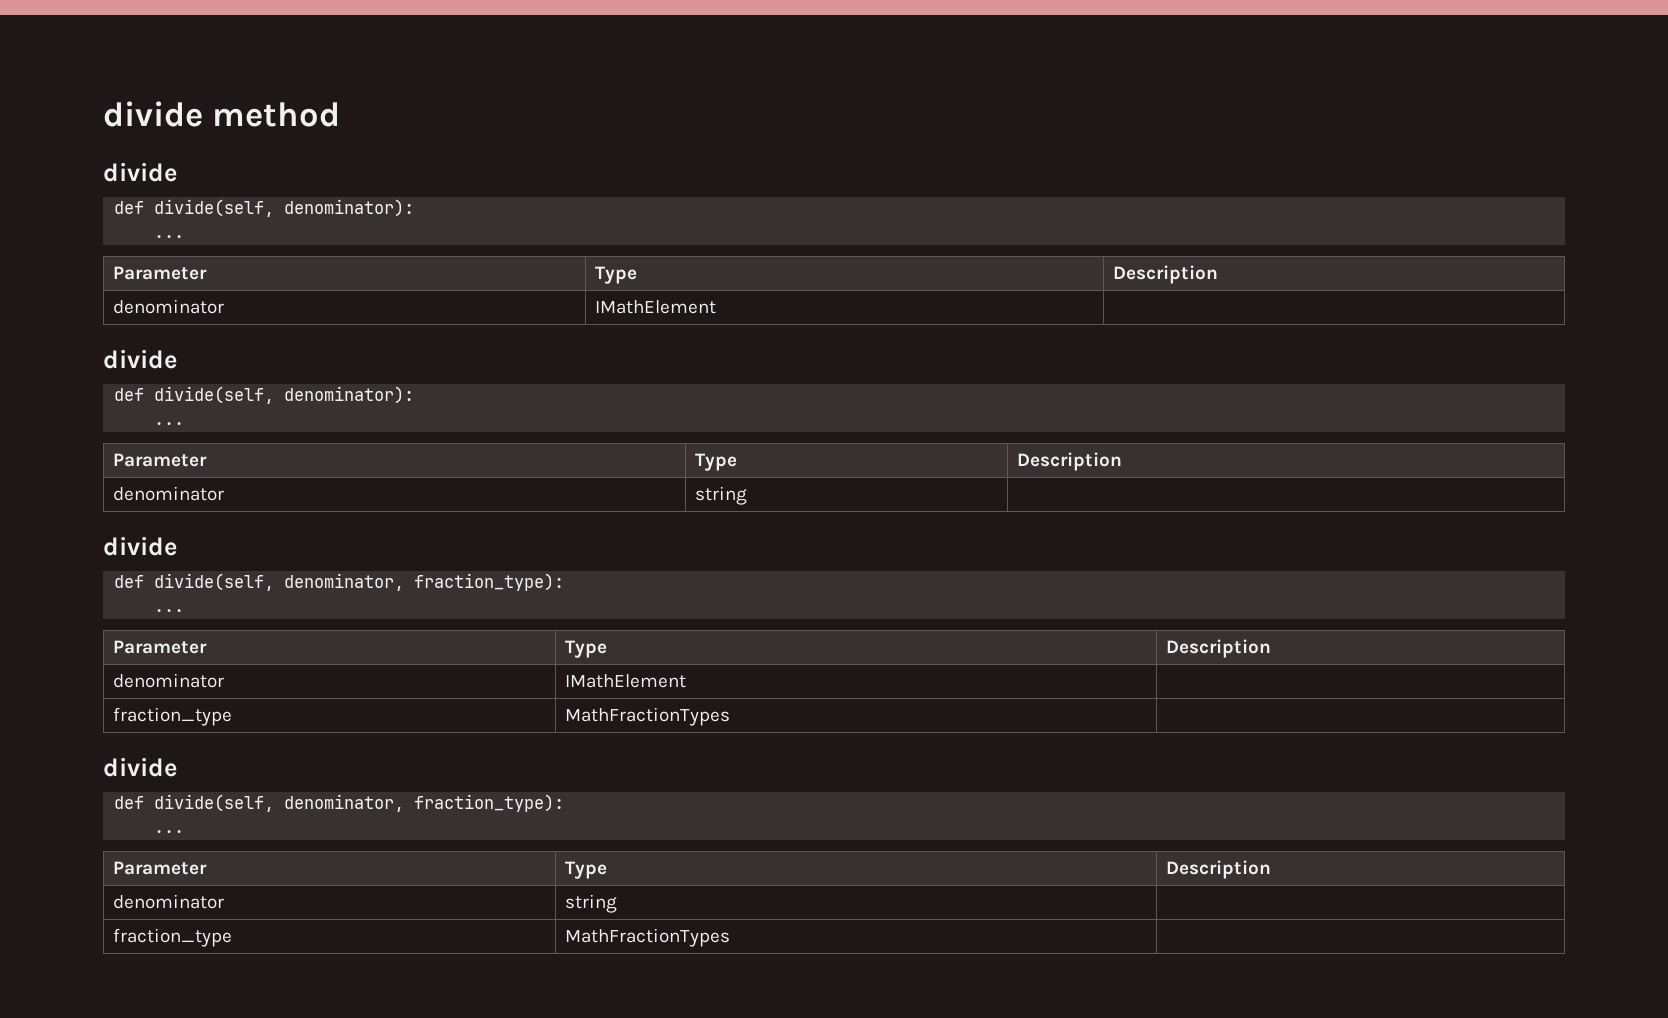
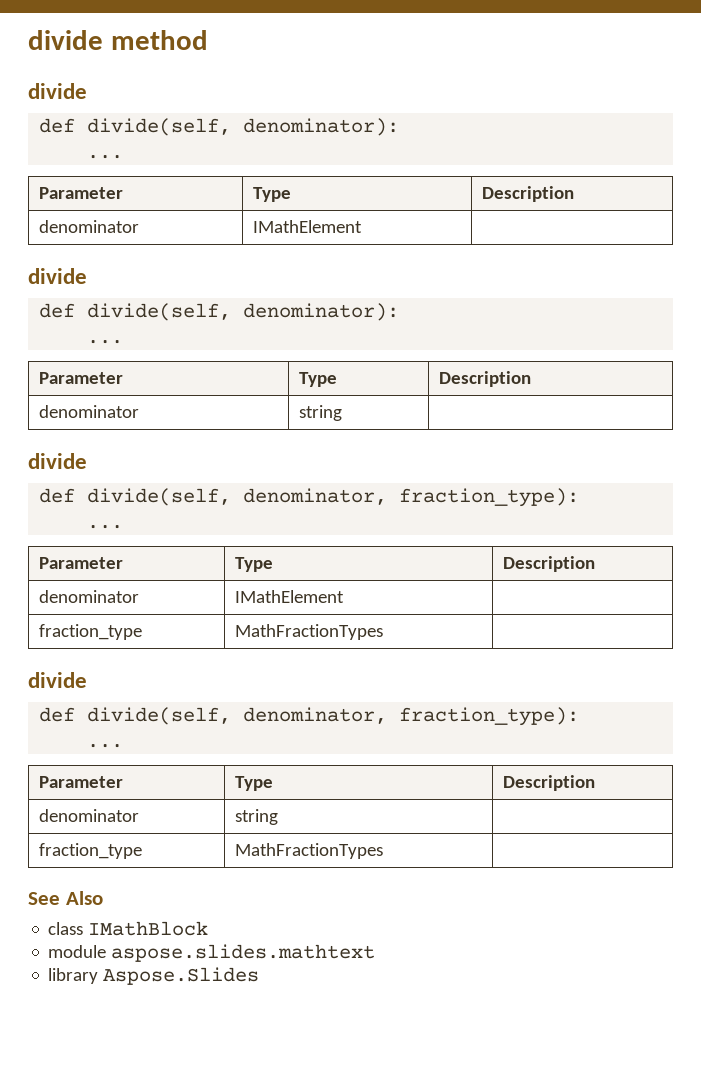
(730, 937) none -> [28,891,103,905] [48,921,209,936] [48,944,376,962] [48,967,260,985] // See Also // class IMathBlock // module aspose.slides.mathtext // library Aspose.Slides

